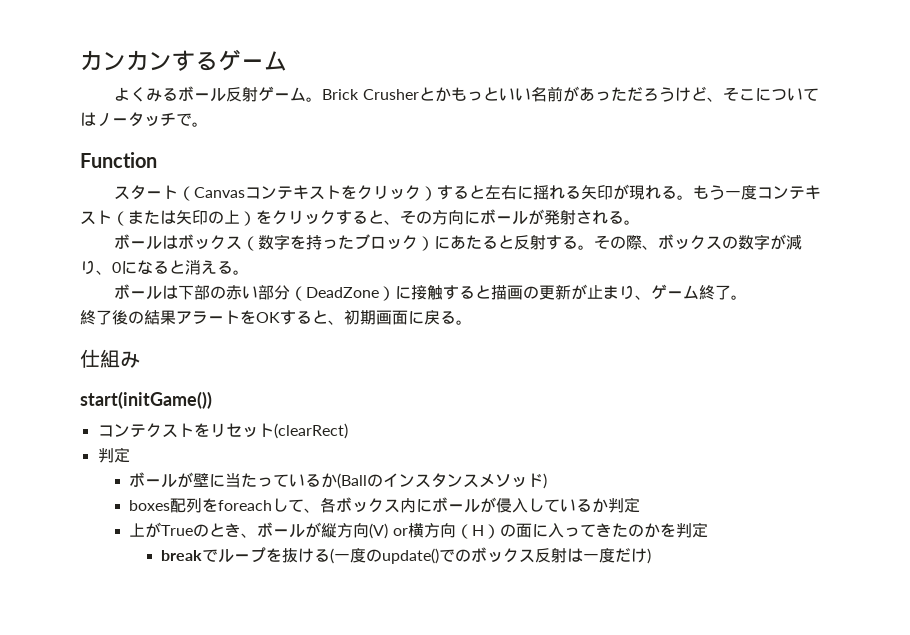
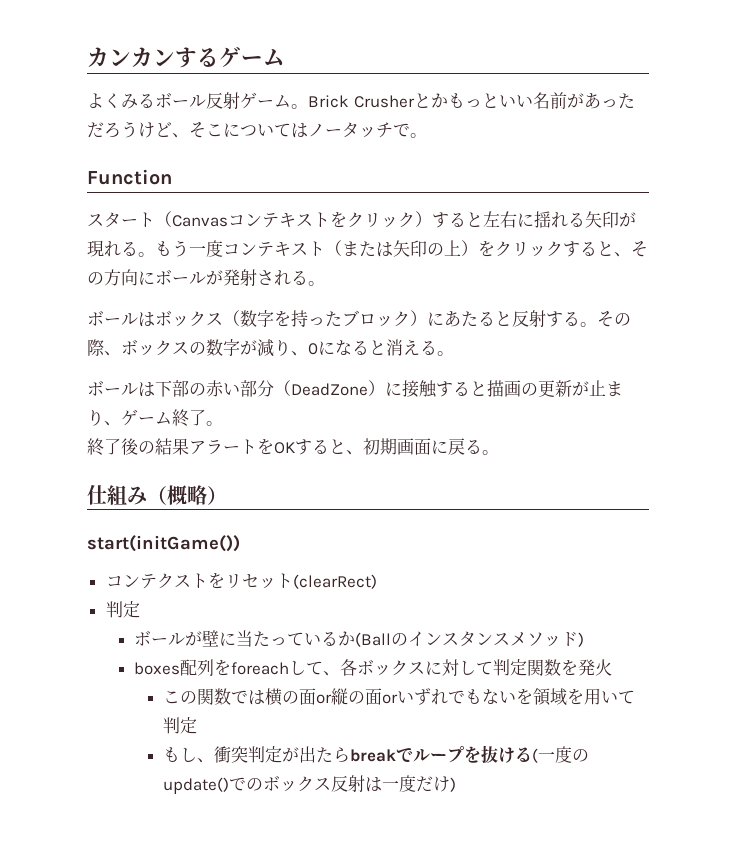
(140, 359) none -> [147,485,227,505] （概略）
[400,497,641,513] [129,522,708,539] 内にボールが侵入しているか判定 // 上がTrueのとき、ボールが縦方向(V) or横方向（H）の面に入ってきたのかを判定 // -> [425,659,613,676] [163,688,636,706] [163,717,198,734] [163,746,351,763] に対して判定関数を発火 // この関数では横の面or縦の面orいずれでもないを領域を用いて判定 // もし、衝突判定が出たら

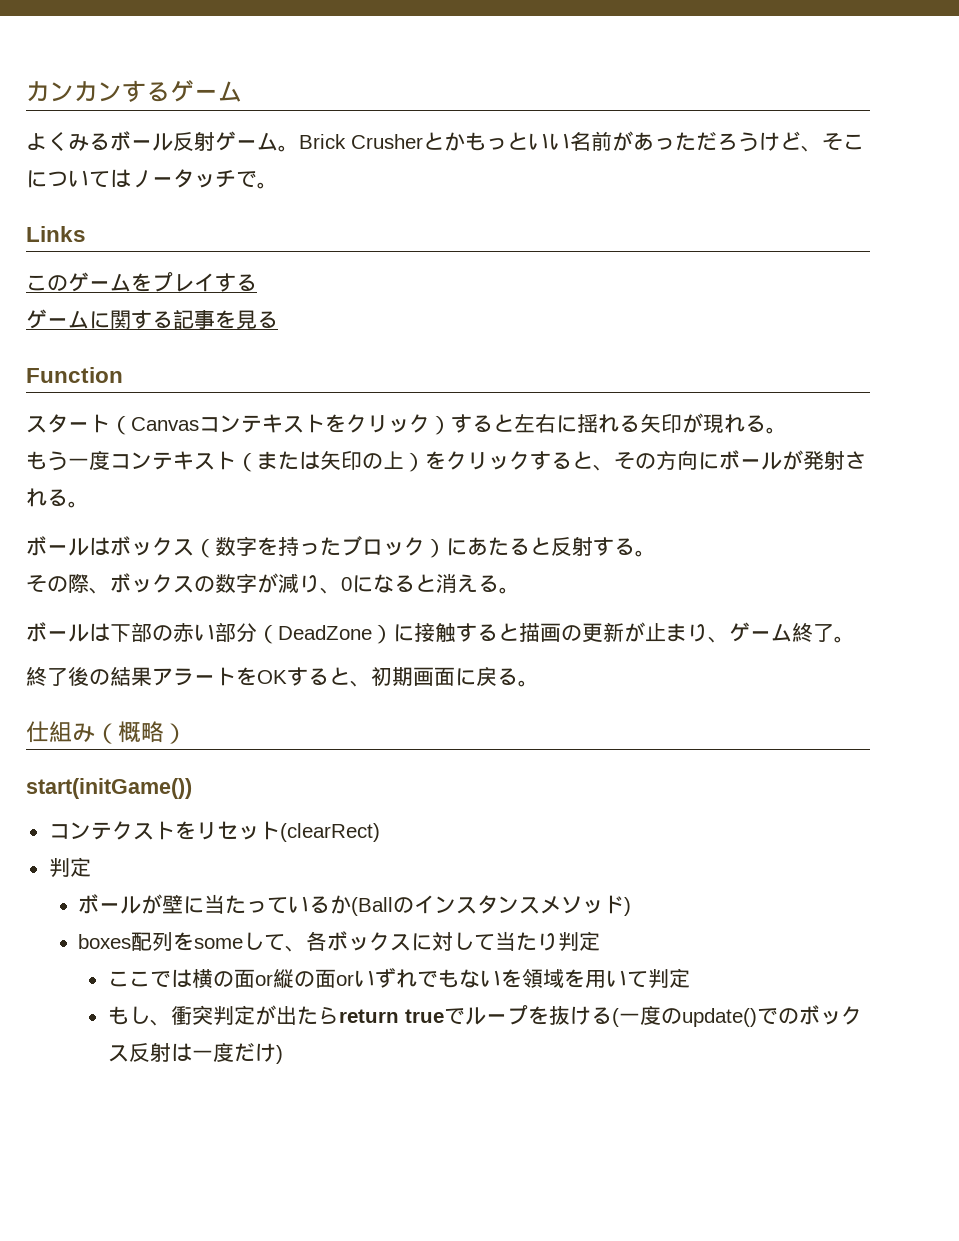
(427, 135) none -> [26,226,86,242] [26,272,257,292] [26,309,278,329] // Links // このゲームをプレイする // ゲームに関する記事を見る
(155, 254) none -> (787, 430) //
(597, 324) none -> (656, 553) //
[231,662,290,675] foreach -> [194,938,244,949] some
[493,659,613,676] [163,688,232,705] 判定関数を発火 // この関数 -> [495,931,601,951] [107,971,150,987] 当たり判定 // ここ
[350,749,397,762] break -> [338,1009,444,1023] return true

